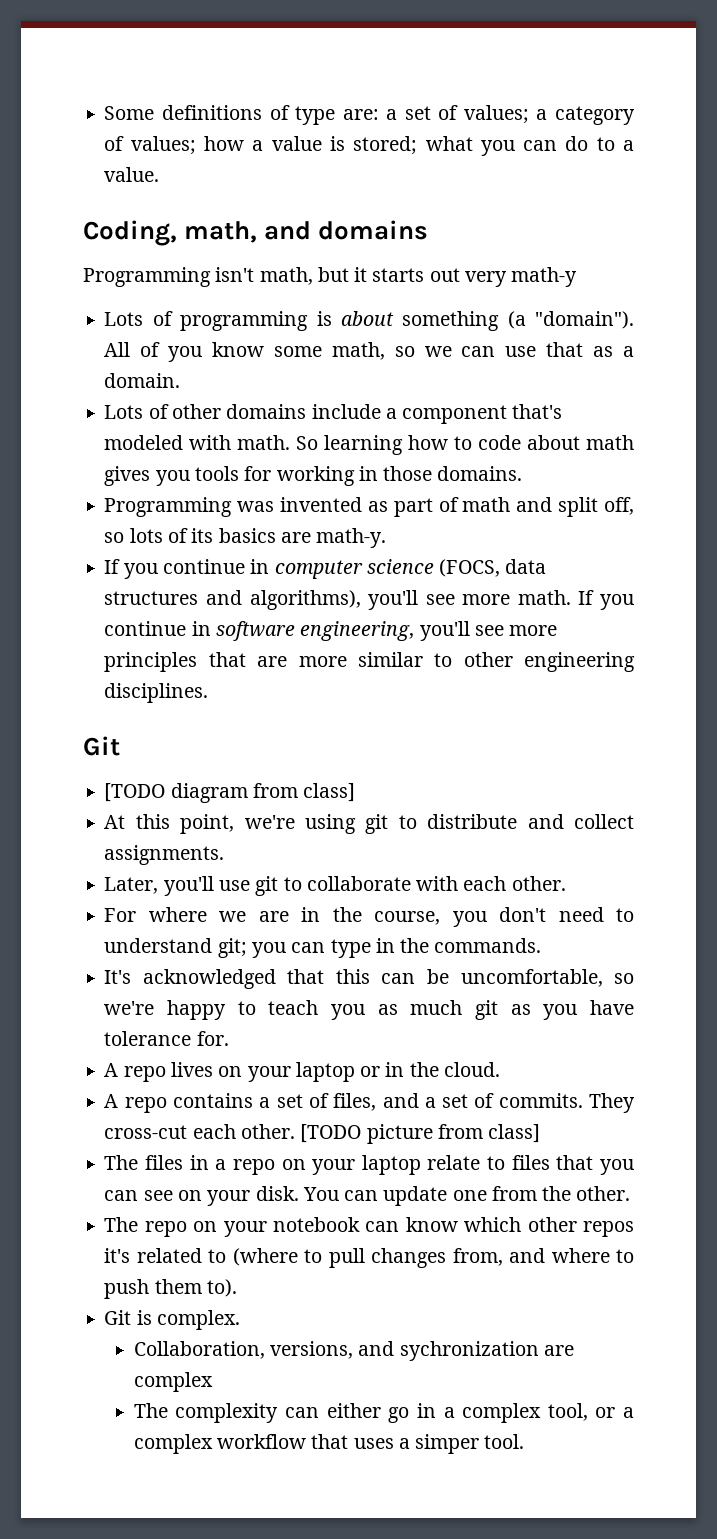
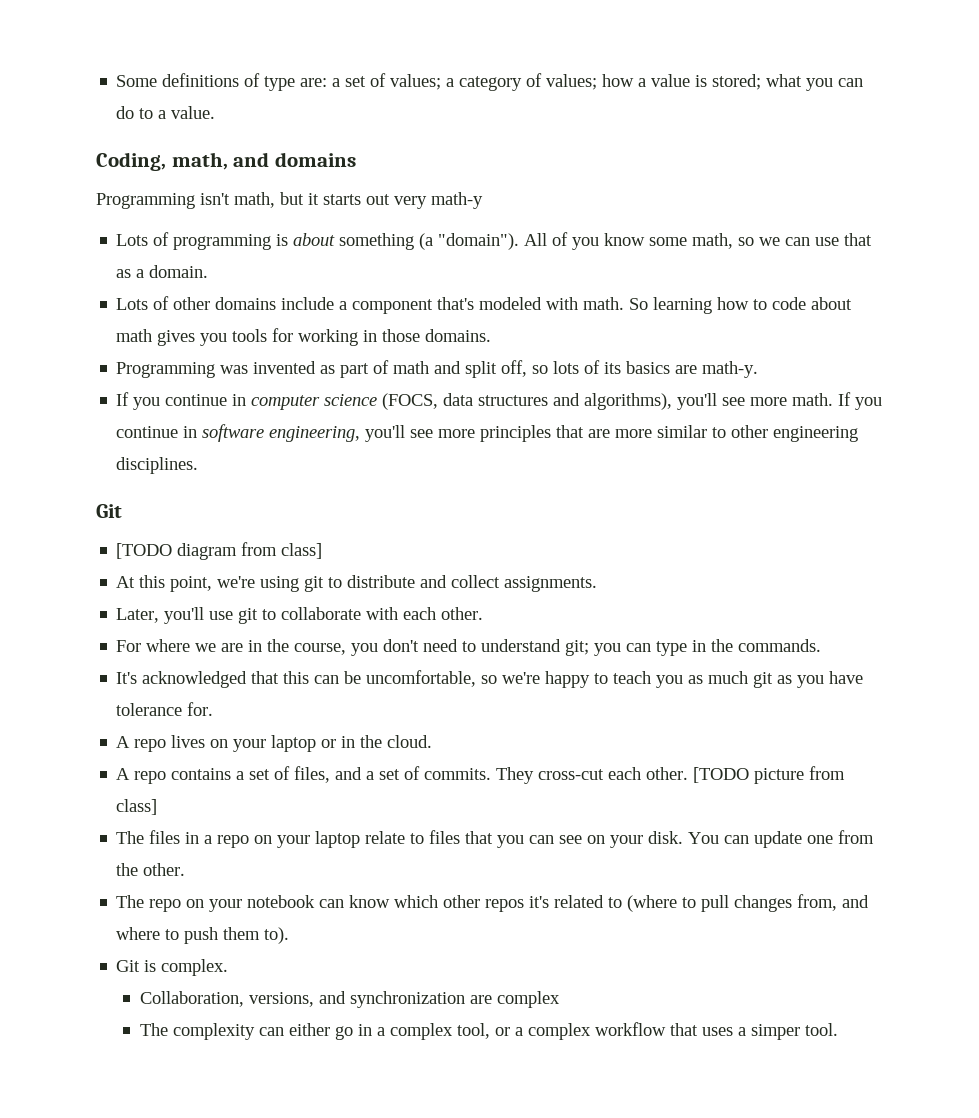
[399,1341,539,1361] sychronization -> [349,991,465,1008] synchronization

